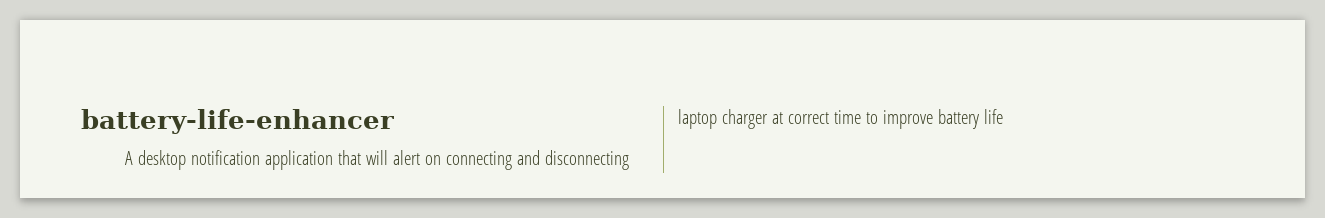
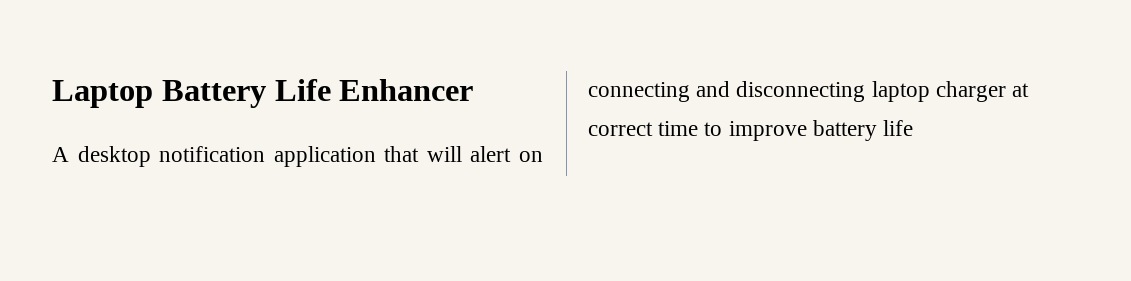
[81,109,394,134] battery-life-enhancer -> [52,79,474,108] Laptop Battery Life Enhancer

